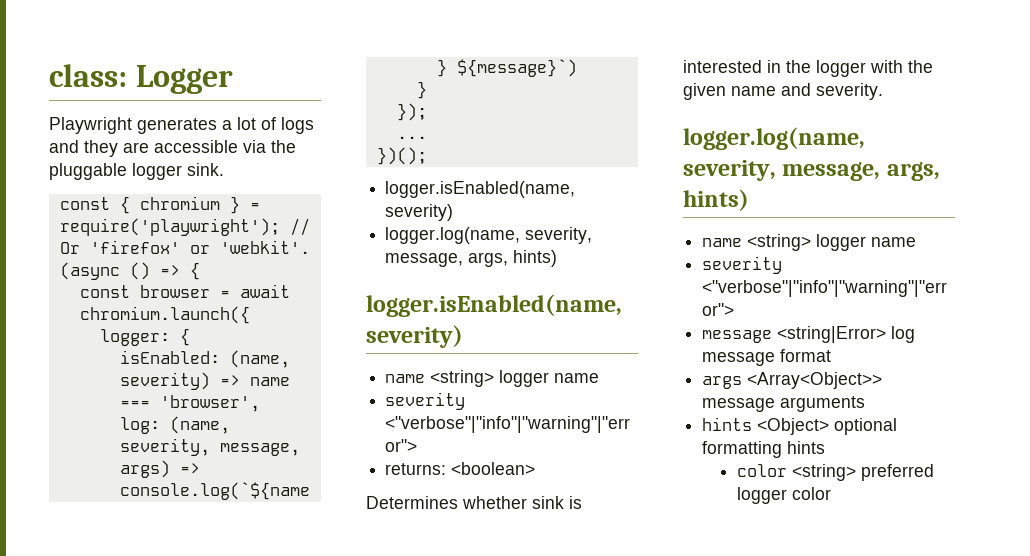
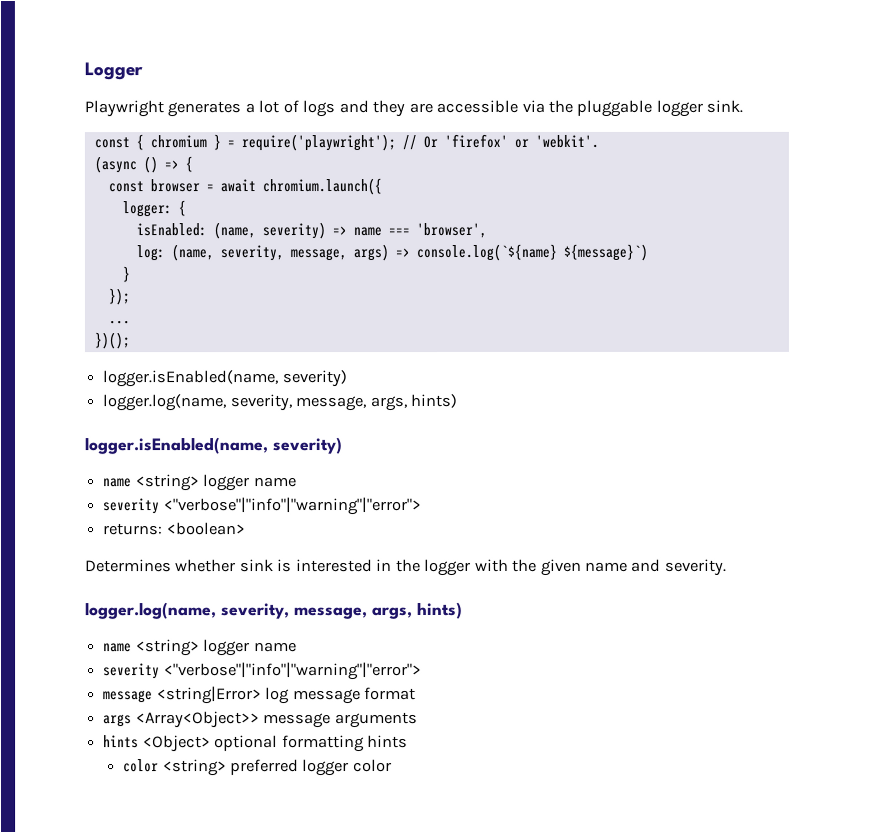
[49,64,127,87] class: -> (84, 71) none

